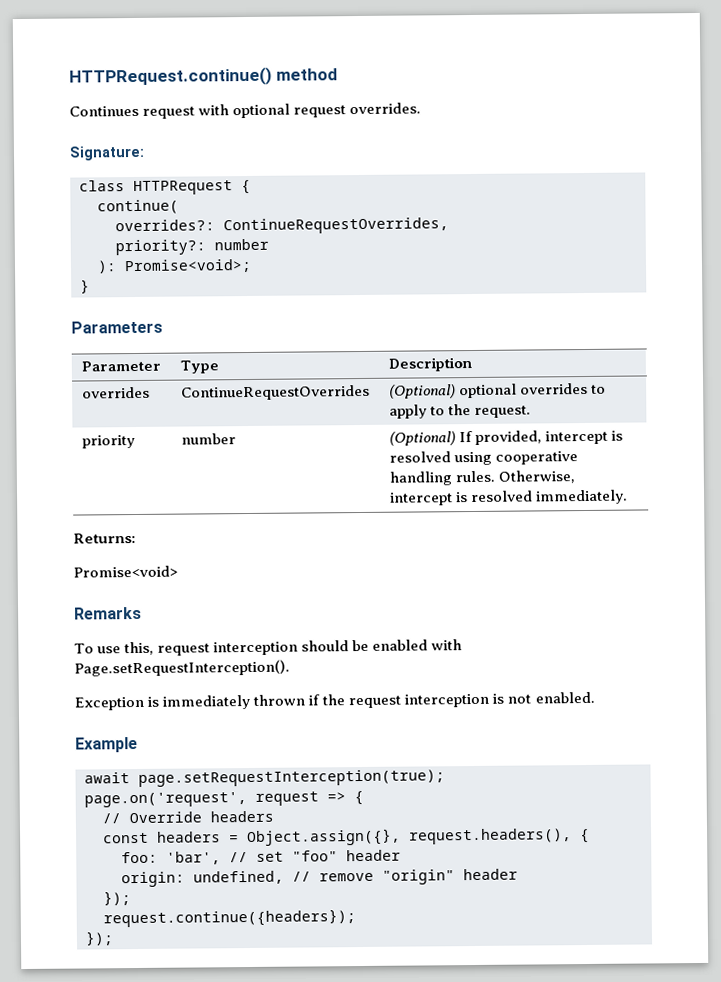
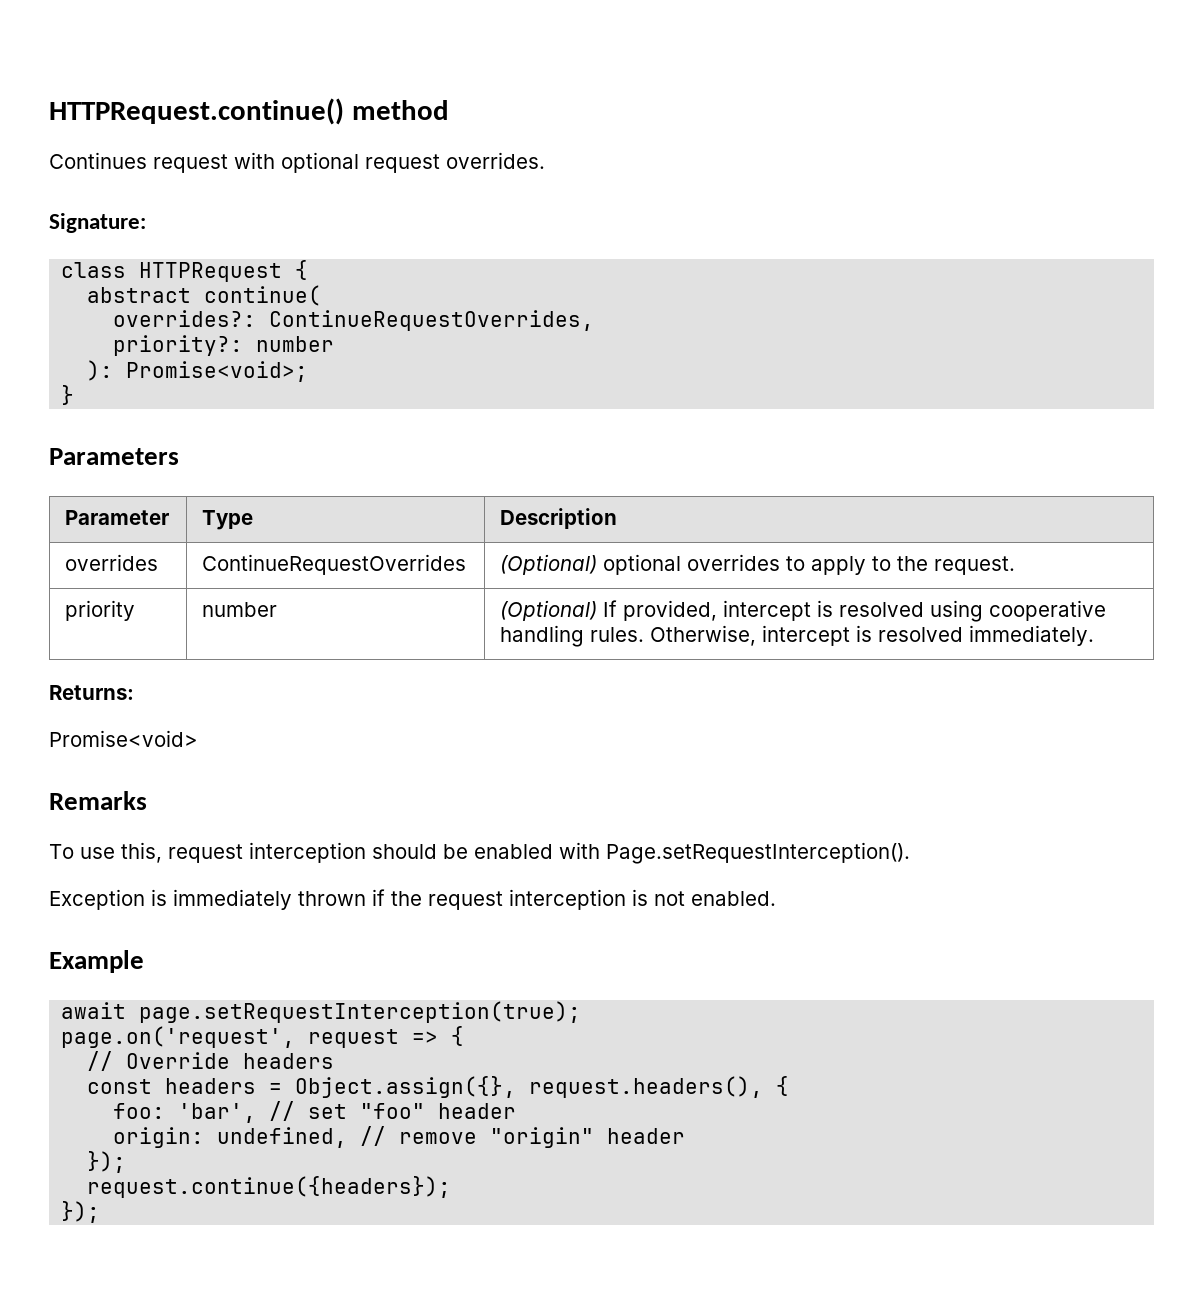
(251, 187) none -> [87,287,192,303] abstract

